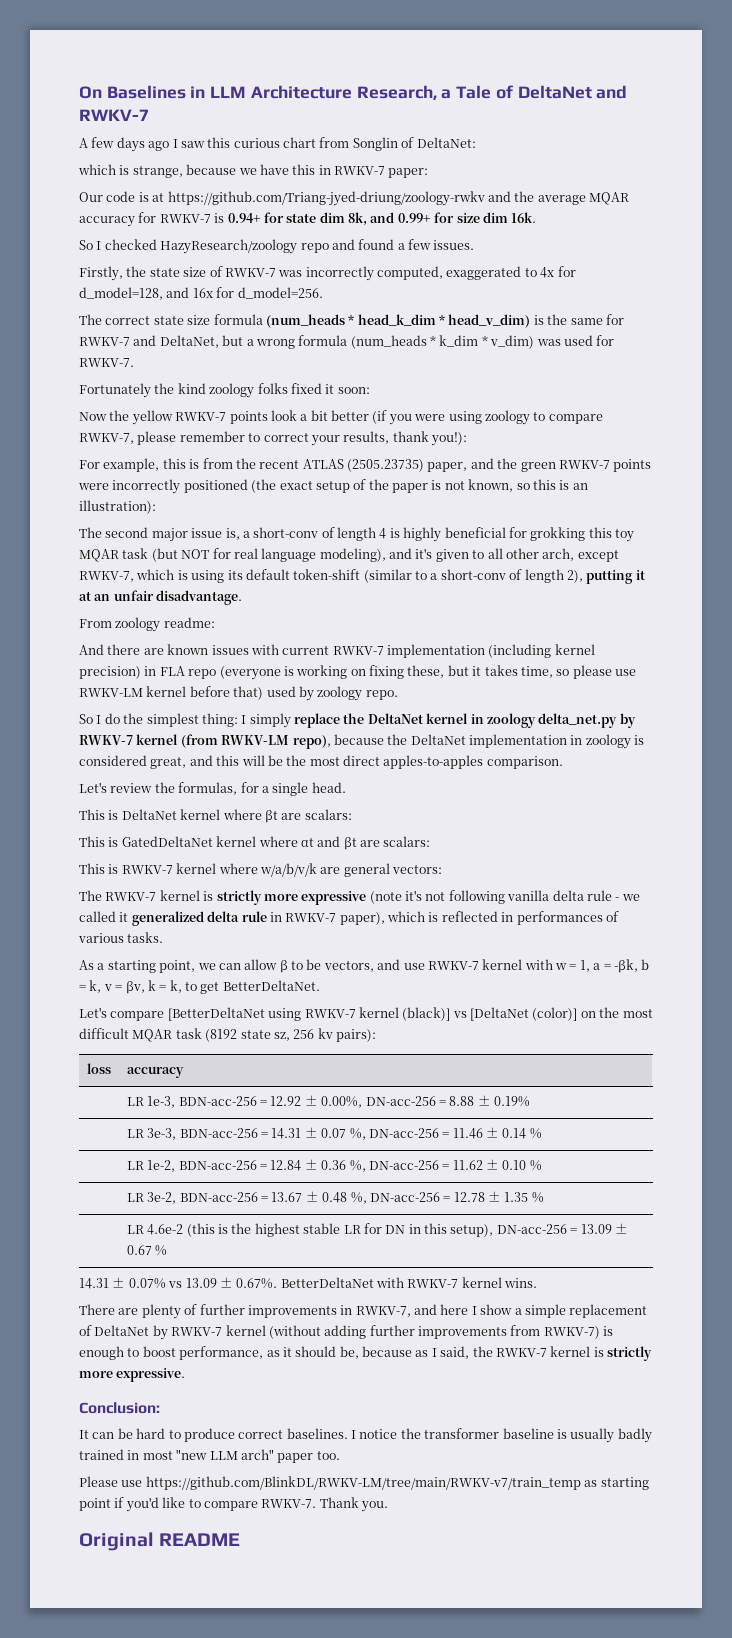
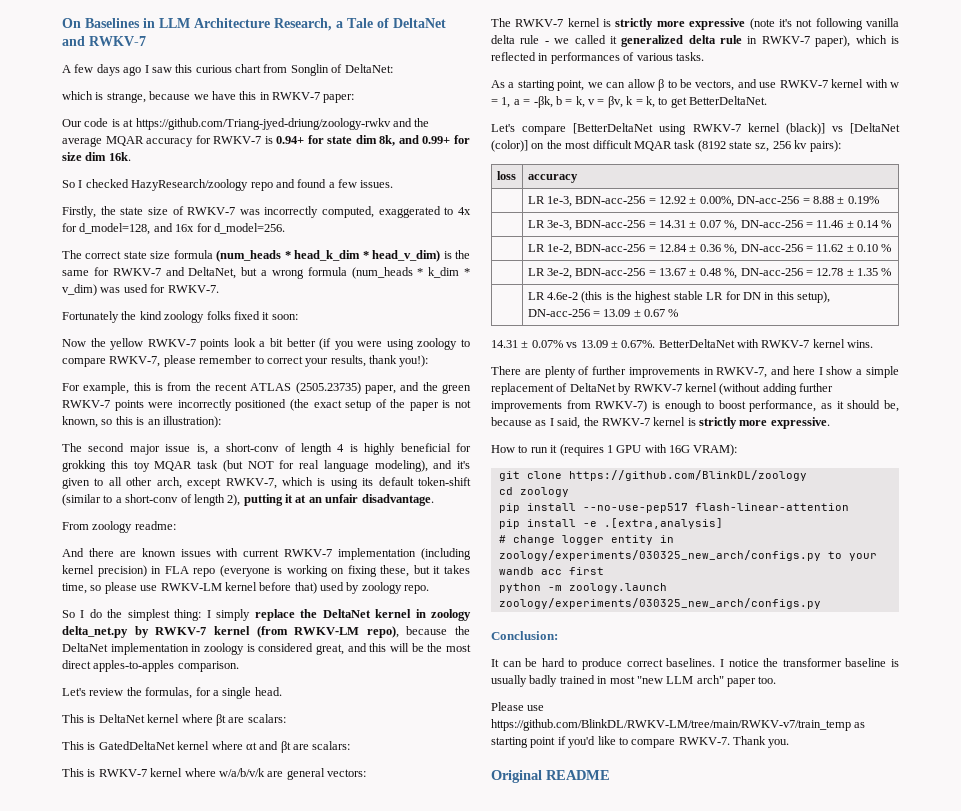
(186, 1375) none -> [491,444,738,456] [498,470,807,481] [498,487,569,497] [498,503,849,513] [498,518,723,529] [498,535,674,545] [498,550,877,561] [498,567,604,575] [498,583,667,593] [498,598,821,609] // How to run it (requires 1 GPU with 16G VRAM): // git clone https://github.com/BlinkDL/zoology // cd zoology // pip install --no-use-pep517 flash-linear-attention // pip install -e .[extra,analysis] // # change logger entity in zoology/experiments/030325_new_arch/configs.py to your wandb acc first // python -m zoology.launch zoology/experiments/030325_new_arch/configs.py

